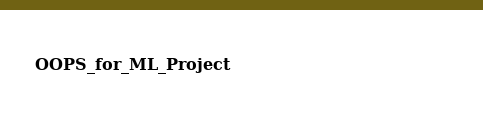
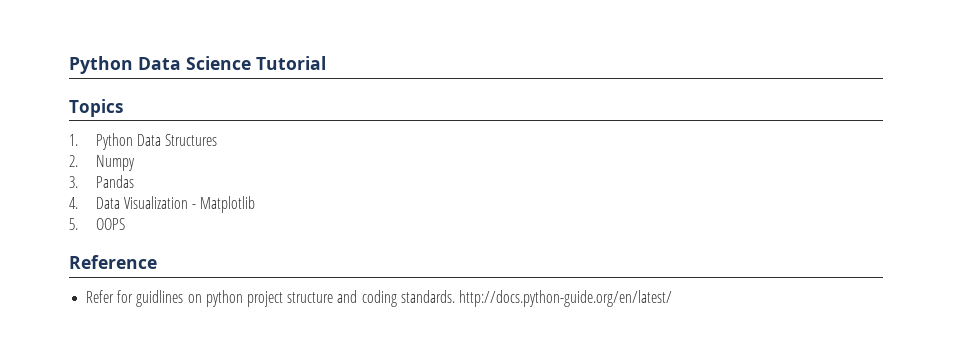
[35,58,231,74] OOPS_for_ML_Project -> [69,56,326,74] [69,99,123,117] [69,133,218,150] [69,155,135,171] [69,175,134,188] [69,196,256,213] [69,218,125,230] [69,255,157,269] [86,290,672,307] Python Data Science Tutorial // Topics // 1. Python Data Structures // 2. Numpy // 3. Pandas // 4. Data Visualization - Matplotlib // 5. OOPS // Reference // Refer for guidlines on python project structure and coding standards. http://docs.python-guide.org/en/latest/

